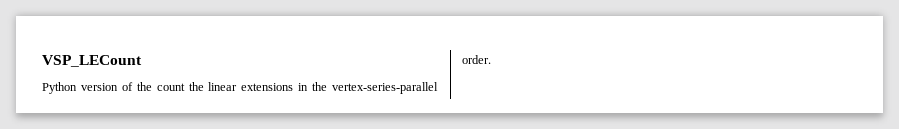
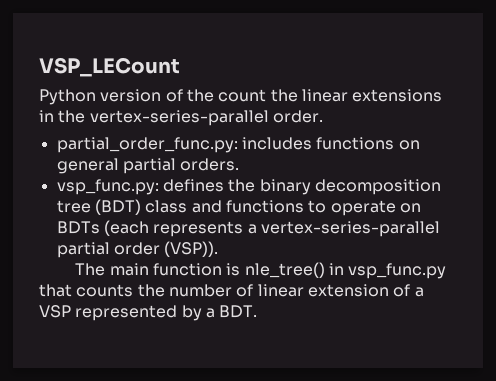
(491, 59) none -> [56,137,420,153] [56,158,240,174] [56,179,441,195] [56,199,421,216] [56,220,440,237] [56,241,219,258] [75,262,447,279] [39,284,424,297] [39,305,258,321] // partial_order_func.py: includes functions on general partial orders. // vsp_func.py: defines the binary decomposition tree (BDT) class and functions to operate on BDTs (each represents a vertex-series-parallel partial order (VSP)). // The main function is nle_tree() in vsp_func.py that counts the number of linear extension of a VSP represented by a BDT.

